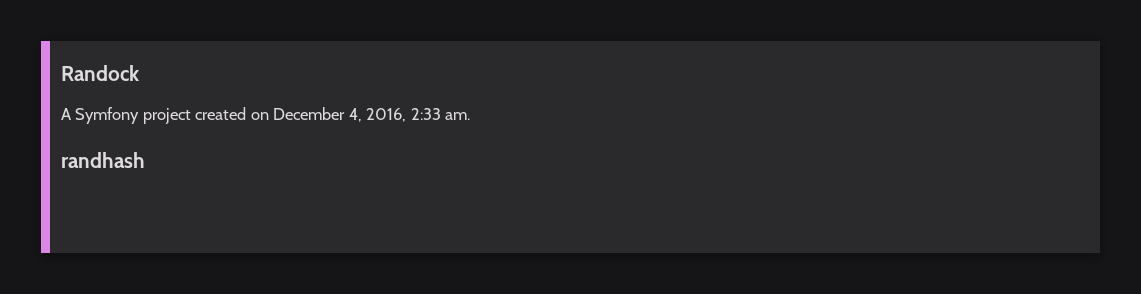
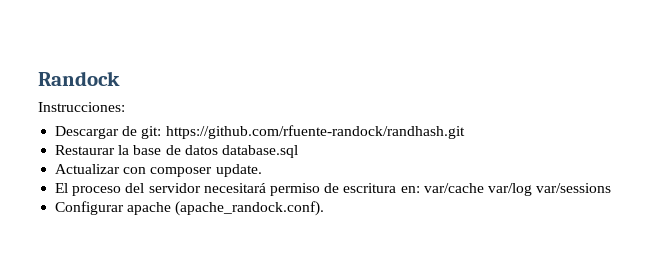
[61,107,471,124] [61,152,145,168] A Symfony project created on December 4, 2016, 2:33 am. // randhash -> [38,102,125,112] [55,125,465,139] [55,145,298,158] [55,164,262,177] [55,183,612,196] [55,201,325,216] Instrucciones: // Descargar de git: https://github.com/rfuente-randock/randhash.git // Restaurar la base de datos database.sql // Actualizar con composer update. // El proceso del servidor necesitará permiso de escritura en: var/cache var/log var/sessions // Configurar apache (apache_randock.conf).

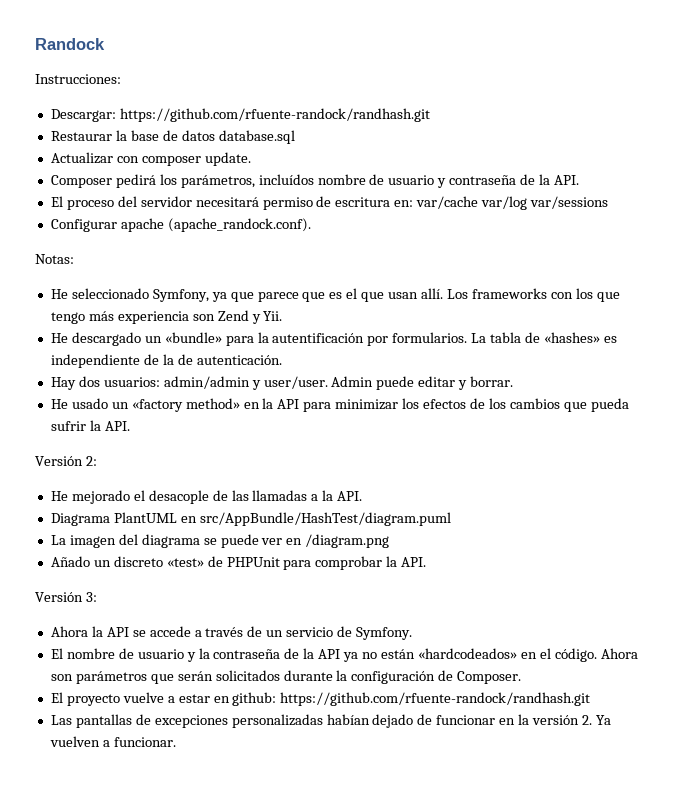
[55,126,162,139] Descargar de git: -> [50,109,116,122] Descargar:
(262, 170) none -> [50,174,579,188] // Composer pedirá los parámetros, incluídos nombre de usuario y contraseña de la API.
(325, 208) none -> [35,254,74,264] [50,288,620,302] [50,310,283,324] [50,332,617,346] [50,354,282,368] [50,376,514,390] [50,398,629,412] [50,420,130,431] [35,456,97,466] [50,490,363,504] [50,512,451,526] [50,534,390,548] [50,556,427,570] [35,592,97,602] [50,626,413,640] [50,648,638,662] [50,670,522,684] [50,692,591,706] [50,714,611,728] [49,736,176,747] // Notas: // He seleccionado Symfony, ya que parece que es el que usan allí. Los frameworks con los que tengo más experiencia son Zend y Yii. // He descargado un «bundle» para la autentificación por formularios. La tabla de «hashes» es independiente de la de autenticación. // Hay dos usuarios: admin/admin y user/user. Admin puede editar y borrar. // He usado un «factory method» en la API para minimizar los efectos de los cambios que pueda sufrir la API. // Versión 2: // He mejorado el desacople de las llamadas a la API. // Diagrama PlantUML en src/AppBundle/HashTest/diagram.puml // La imagen del diagrama se puede ver en /diagram.png // Añado un discreto «test» de PHPUnit para comprobar la API. // Versión 3: // Ahora la API se accede a través de un servicio de Symfony. // El nombre de usuario y la contraseña de la API ya no están «hardcodeados» en el código. Ahora son parámetros que serán solicitados durante la configuración de Composer. // El proyecto vuelve a estar en github: https://github.com/rfuente-randock/randhash.git // Las pantallas de excepciones personalizadas habían dejado de funcionar en la versión 2. Ya vuelven a funcionar.

